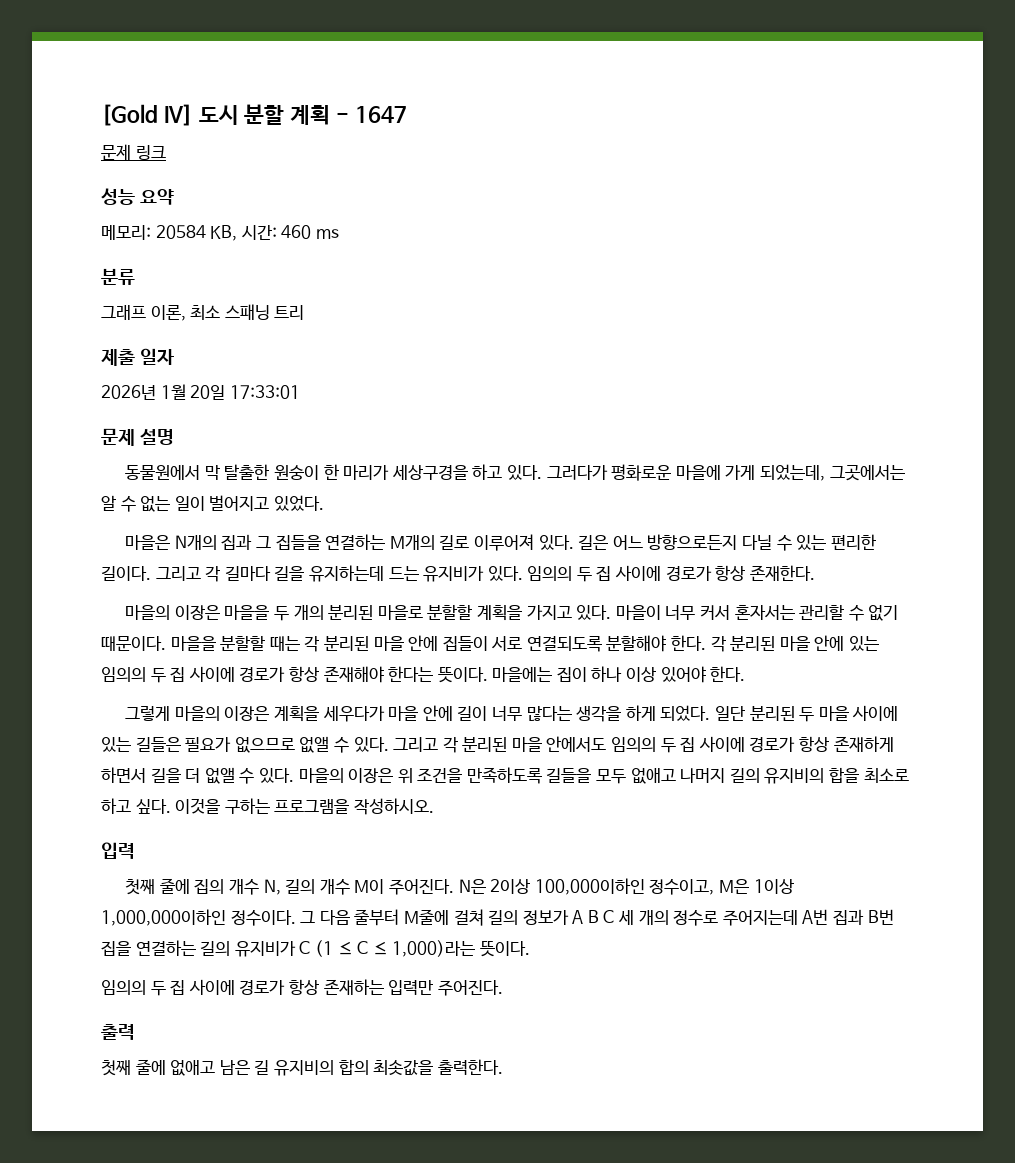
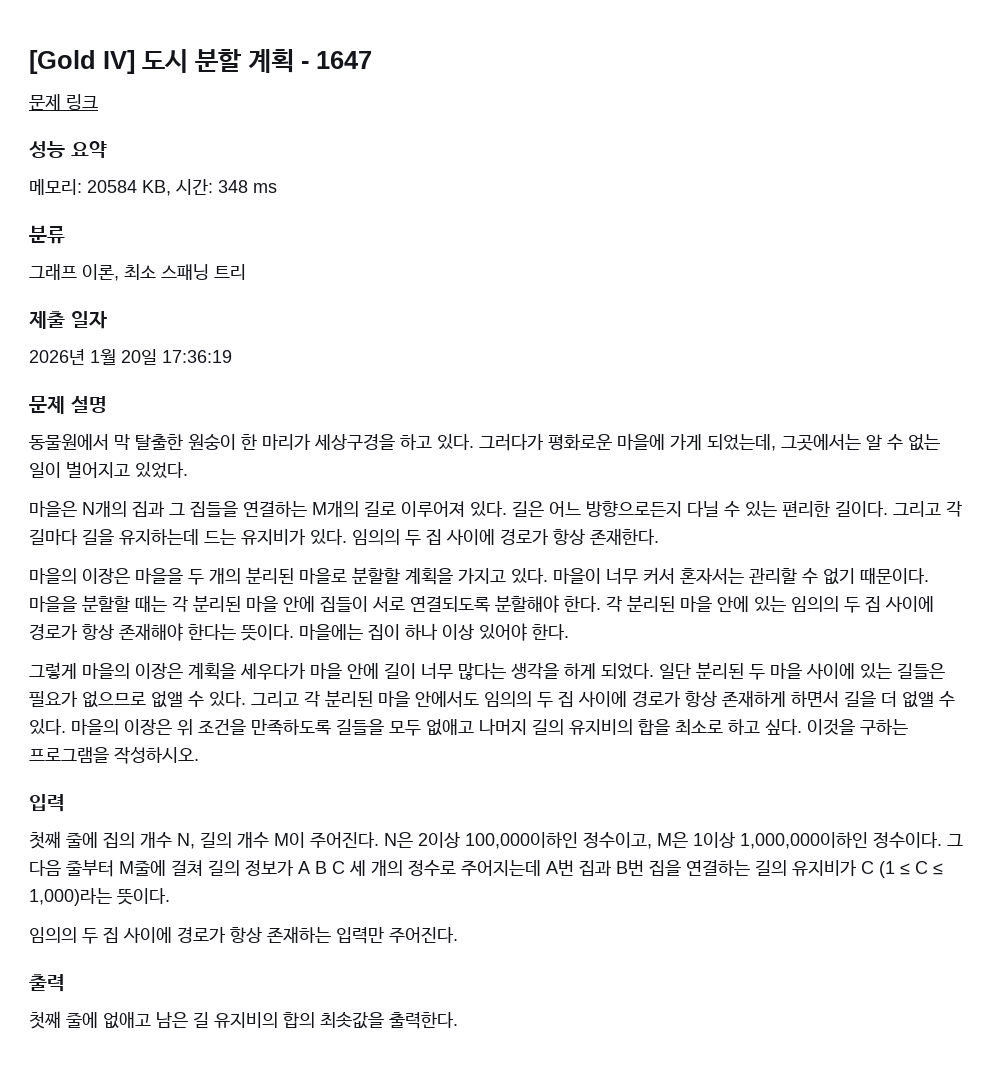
[281,225,312,239] 460 -> [218,180,248,193] 348
[229,385,300,399] 17:33:01 -> [162,350,232,363] 17:36:19

